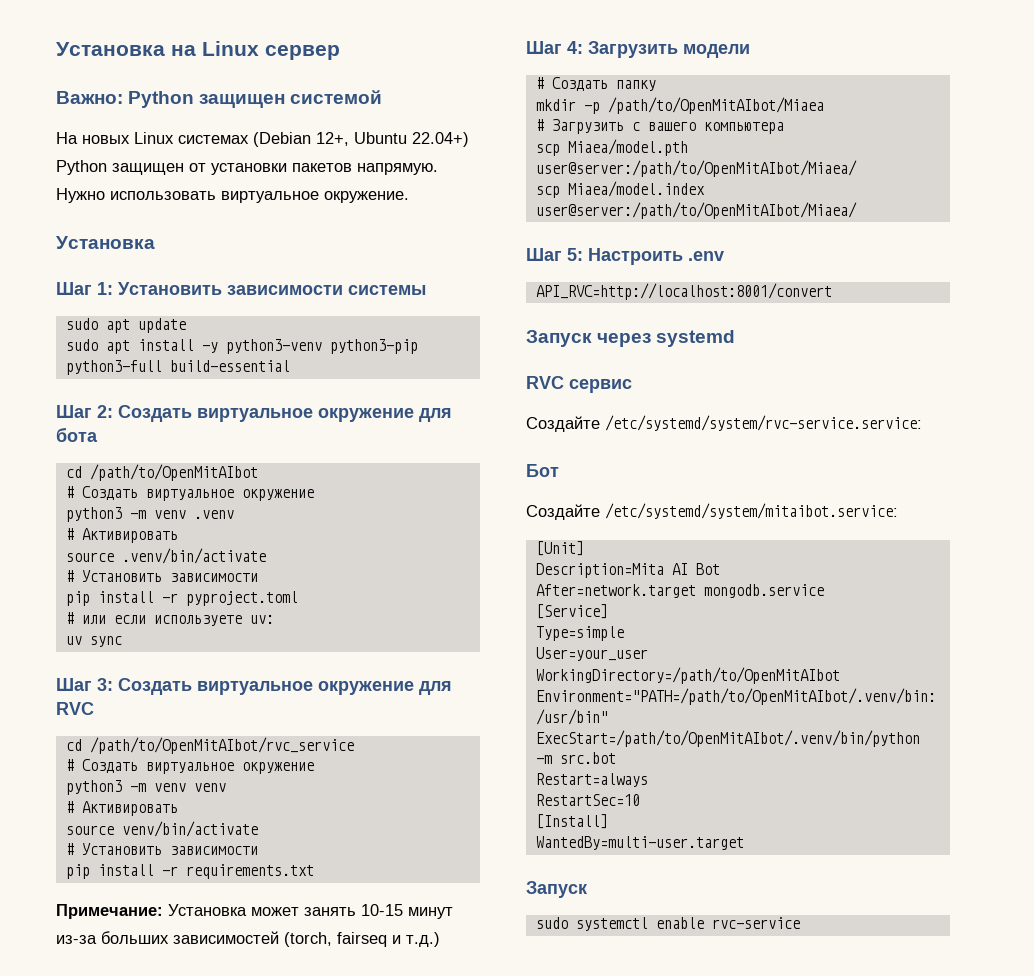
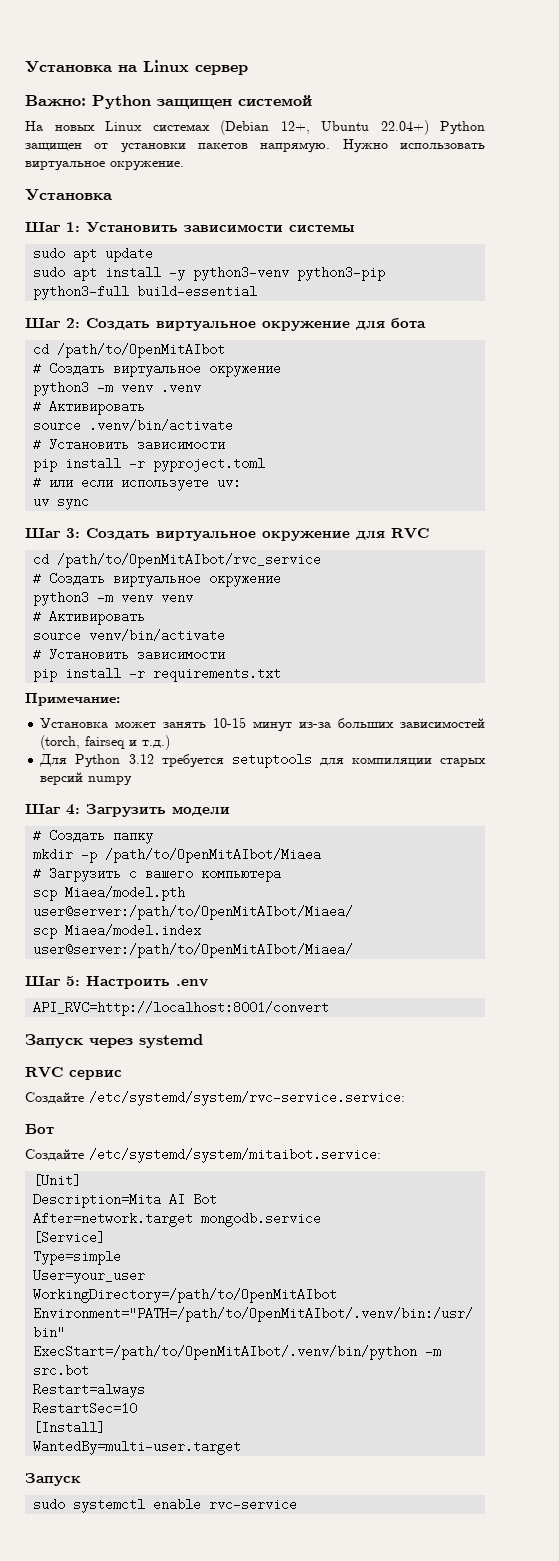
(163, 911) none -> (120, 699) //
(440, 939) none -> [39,753,486,768] [40,772,133,785] // Для Python 3.12 требуется setuptools для компиляции старых версий numpy

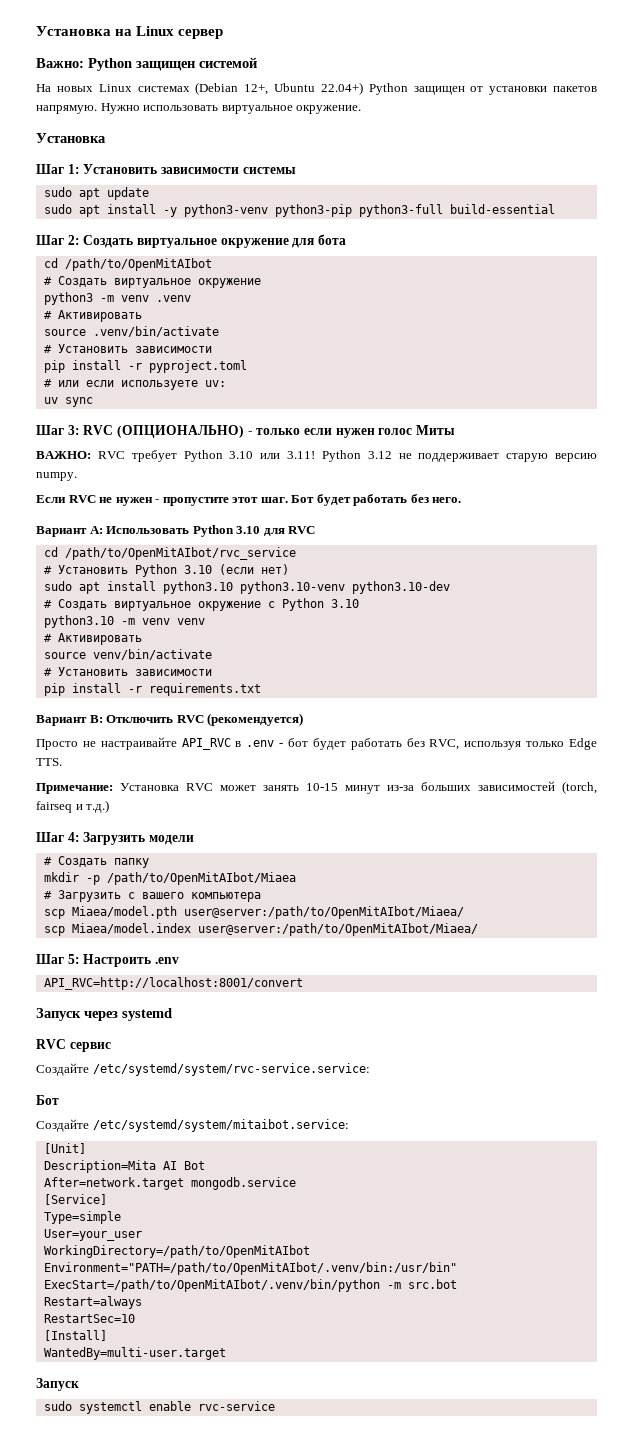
[86,528,429,541] [33,553,322,568] [33,570,282,587] [33,591,90,606] Создать виртуальное окружение для RVC // cd /path/to/OpenMitAIbot/rvc_service // # Создать виртуальное окружение // python3 -> [83,425,455,438] [36,450,597,462] [36,472,77,481] [36,494,462,506] [36,525,316,537] [43,547,296,560] [43,564,289,577] [43,581,450,594] [43,598,359,611] [43,615,114,628] RVC (ОПЦИОНАЛЬНО) - только если нужен голос Миты // ВАЖНО: RVC требует Python 3.10 или 3.11! Python 3.12 не поддерживает старую версию numpy. // Если RVC не нужен - пропустите этот шаг. Бот будет работать без него. // Вариант A: Использовать Python 3.10 для RVC // cd /path/to/OpenMitAIbot/rvc_service // # Установить Python 3.10 (если нет) // sudo apt install python3.10 python3.10-venv python3.10-dev // # Создать виртуальное окружение с Python 3.10 // python3.10
(282, 674) none -> [36,713,304,726] [36,737,597,750] [36,758,62,766] // Вариант B: Отключить RVC (рекомендуется) // Просто не настраивайте API_RVC в .env - бот будет работать без RVC, используя только Edge TTS.
[40,718,109,728] // Установка -> [120,783,213,791] Установка RVC
[39,753,486,768] [40,772,133,785] // Для Python 3.12 требуется setuptools для компиляции старых версий numpy -> (110, 806) none

